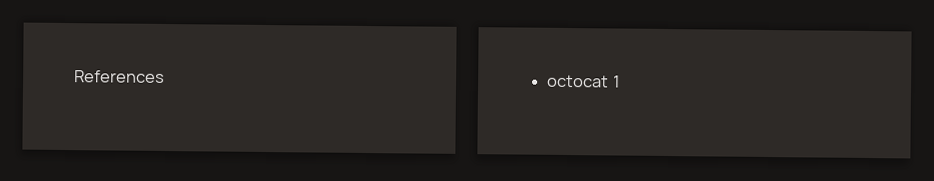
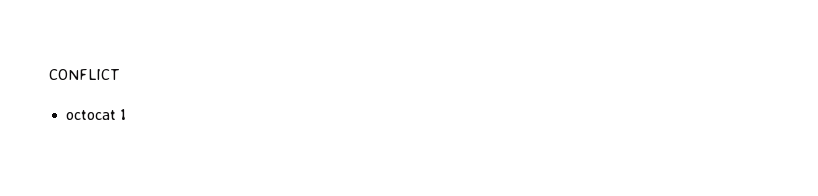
[74,70,165,83] References -> [49,69,120,80] CONFLICT

